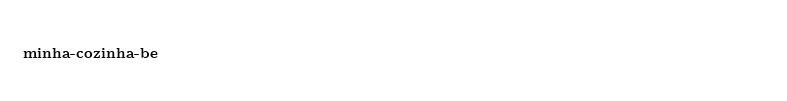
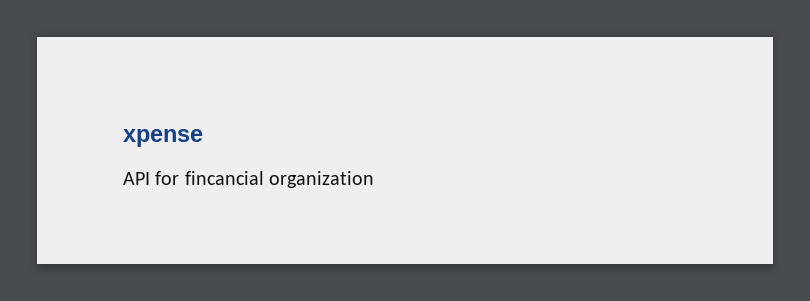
[23,48,158,58] minha-cozinha-be -> [123,129,203,147] [123,171,375,188] xpense // API for fincancial organization

